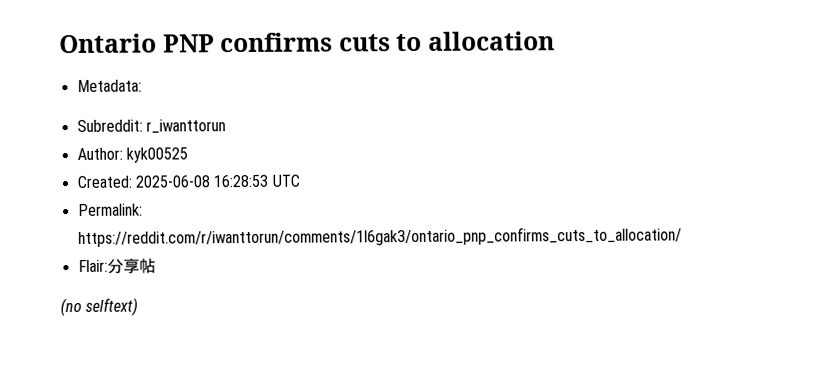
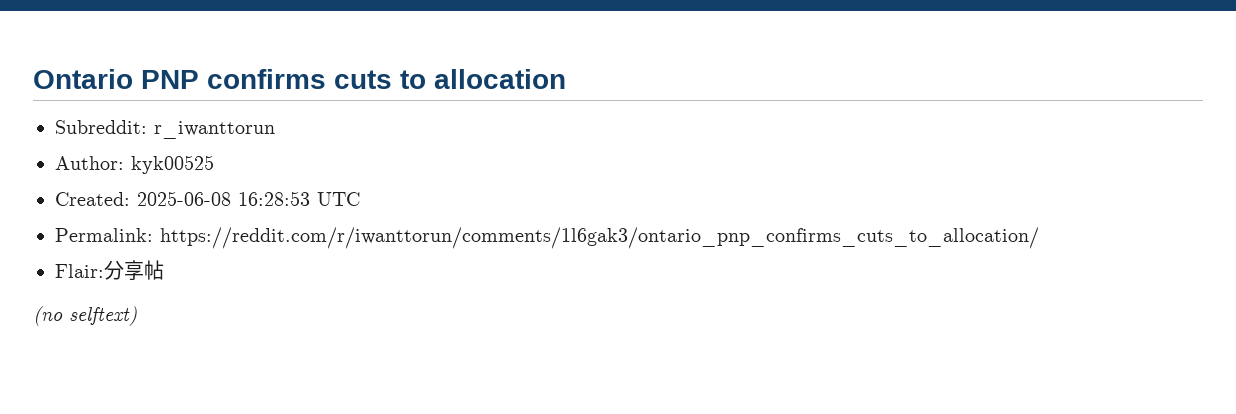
[76,79,142,93] // Metadata: -> (566, 79) none

